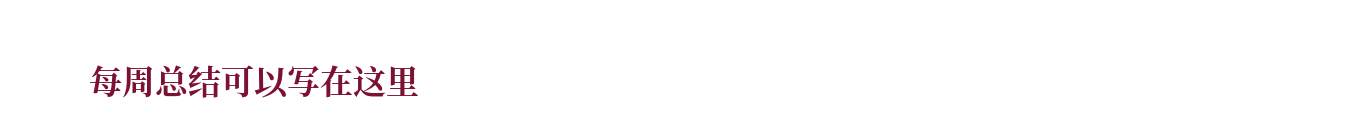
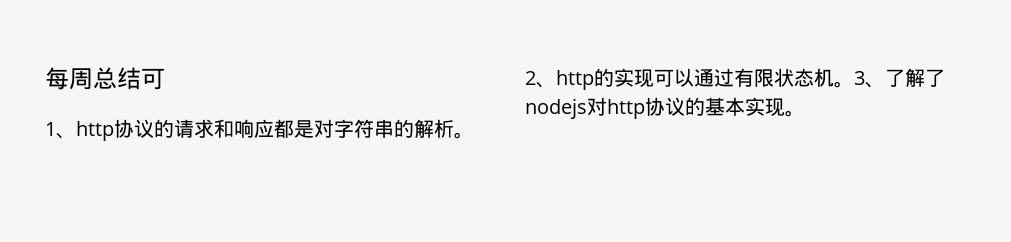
[254,65,419,100] 以写在这里 -> [45,119,474,141] [525,68,945,90] [525,97,805,119] // 1、http协议的请求和响应都是对字符串的解析。2、http的实现可以通过有限状态机。3、了解了nodejs对http协议的基本实现。

